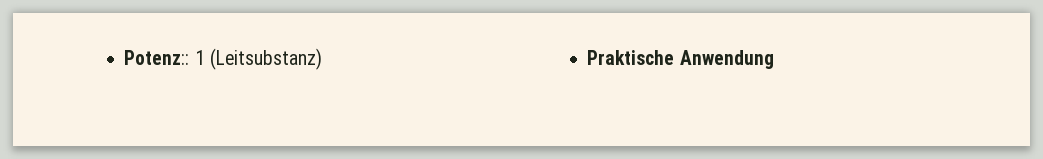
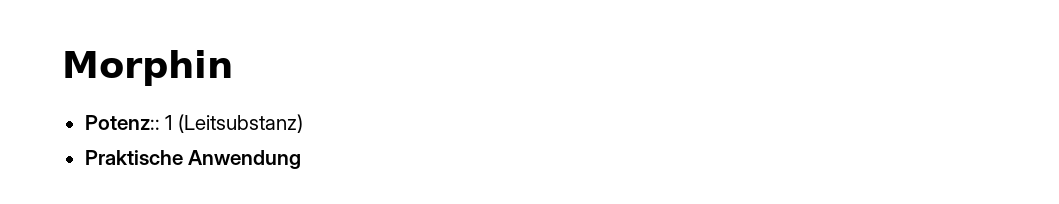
(124, 57) none -> [62,50,233,86] Morphin //

